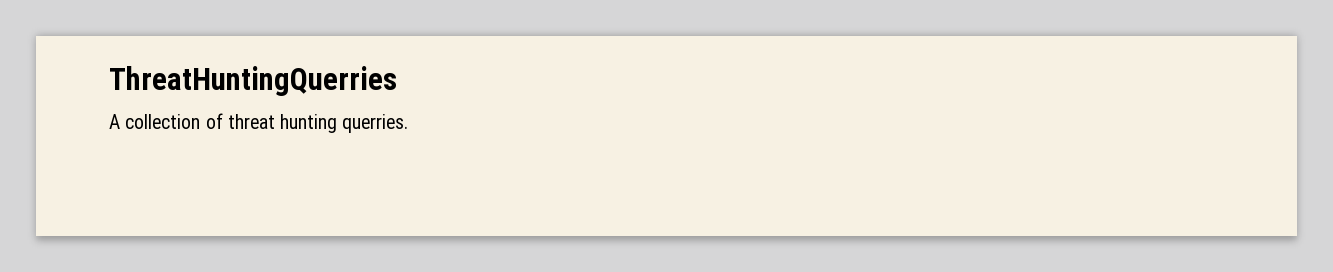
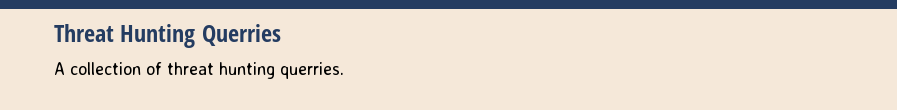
[109,66,397,96] ThreatHuntingQuerries -> [54,24,281,48] Threat Hunting Querries

